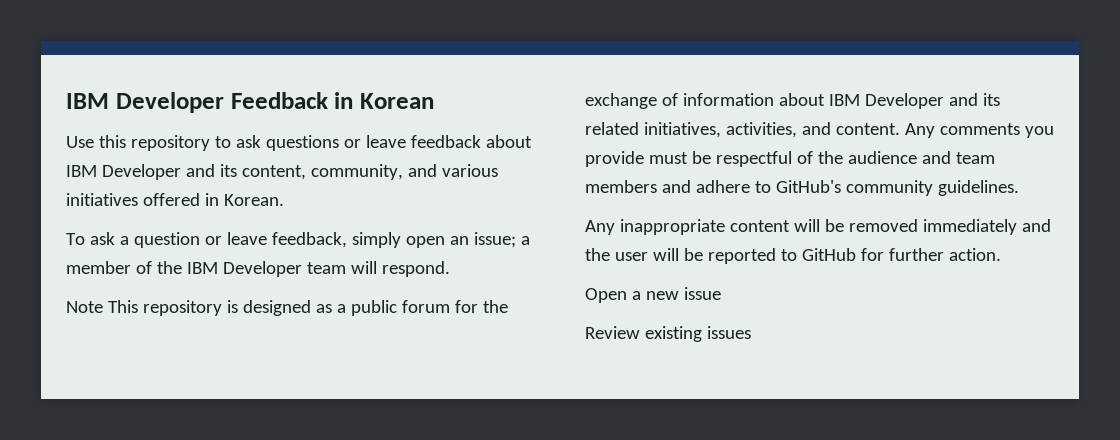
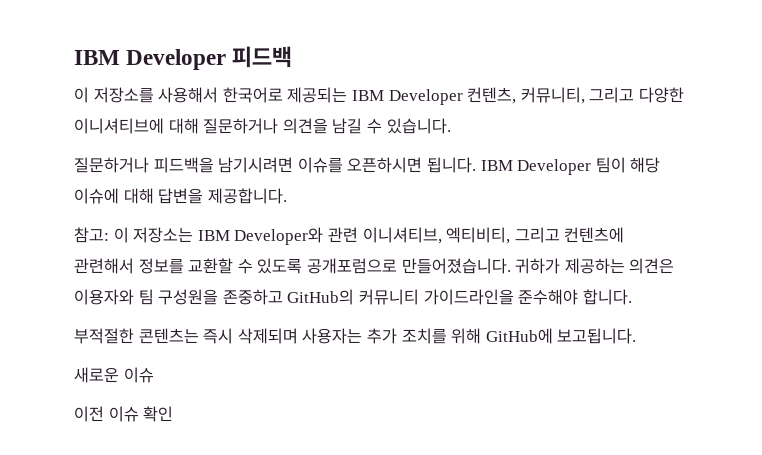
[66,92,434,113] [66,135,532,151] [66,164,498,180] [66,193,284,206] [66,232,530,248] [66,261,450,277] [66,300,508,316] [585,93,1000,109] [585,122,1054,138] [585,151,995,167] [585,180,1019,196] [585,219,1051,235] [585,248,1001,264] [585,287,721,303] [585,326,751,342] IBM Developer Feedback in Korean // Use this repository to ask questions or leave feedback about IBM Developer and its content, community, and various initiatives offered in Korean. // To ask a question or leave feedback, simply open an issue; a member of the IBM Developer team will respond. // Note This repository is designed as a public forum for the exchange of information about IBM Developer and its related initiatives, activities, and content. Any comments you provide must be respectful of the audience and team members and adhere to GitHub's community guidelines. // Any inappropriate content will be removed immediately and the user will be reported to GitHub for further action. // Open a new issue // Review existing issues -> [74,46,293,70] [74,87,684,105] [74,118,451,134] [74,157,661,175] [74,188,287,204] [74,227,625,245] [74,258,675,274] [74,289,632,305] [74,328,637,344] [74,367,154,383] [74,406,174,422] IBM Developer 피드백 // 이 저장소를 사용해서 한국어로 제공되는 IBM Developer 컨텐츠, 커뮤니티, 그리고 다양한 이니셔티브에 대해 질문하거나 의견을 남길 수 있습니다. // 질문하거나 피드백을 남기시려면 이슈를 오픈하시면 됩니다. IBM Developer 팀이 해당 이슈에 대해 답변을 제공합니다. // 참고: 이 저장소는 IBM Developer와 관련 이니셔티브, 엑티비티, 그리고 컨텐츠에 관련해서 정보를 교환할 수 있도록 공개포럼으로 만들어졌습니다. 귀하가 제공하는 의견은 이용자와 팀 구성원을 존중하고 GitHub의 커뮤니티 가이드라인을 준수해야 합니다. // 부적절한 콘텐츠는 즉시 삭제되며 사용자는 추가 조치를 위해 GitHub에 보고됩니다. // 새로운 이슈 // 이전 이슈 확인

